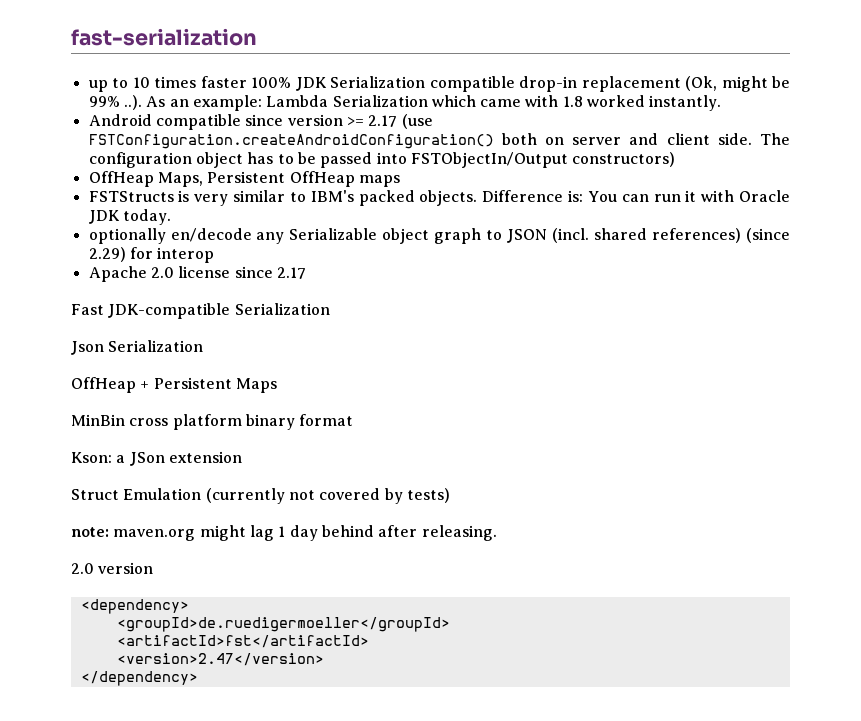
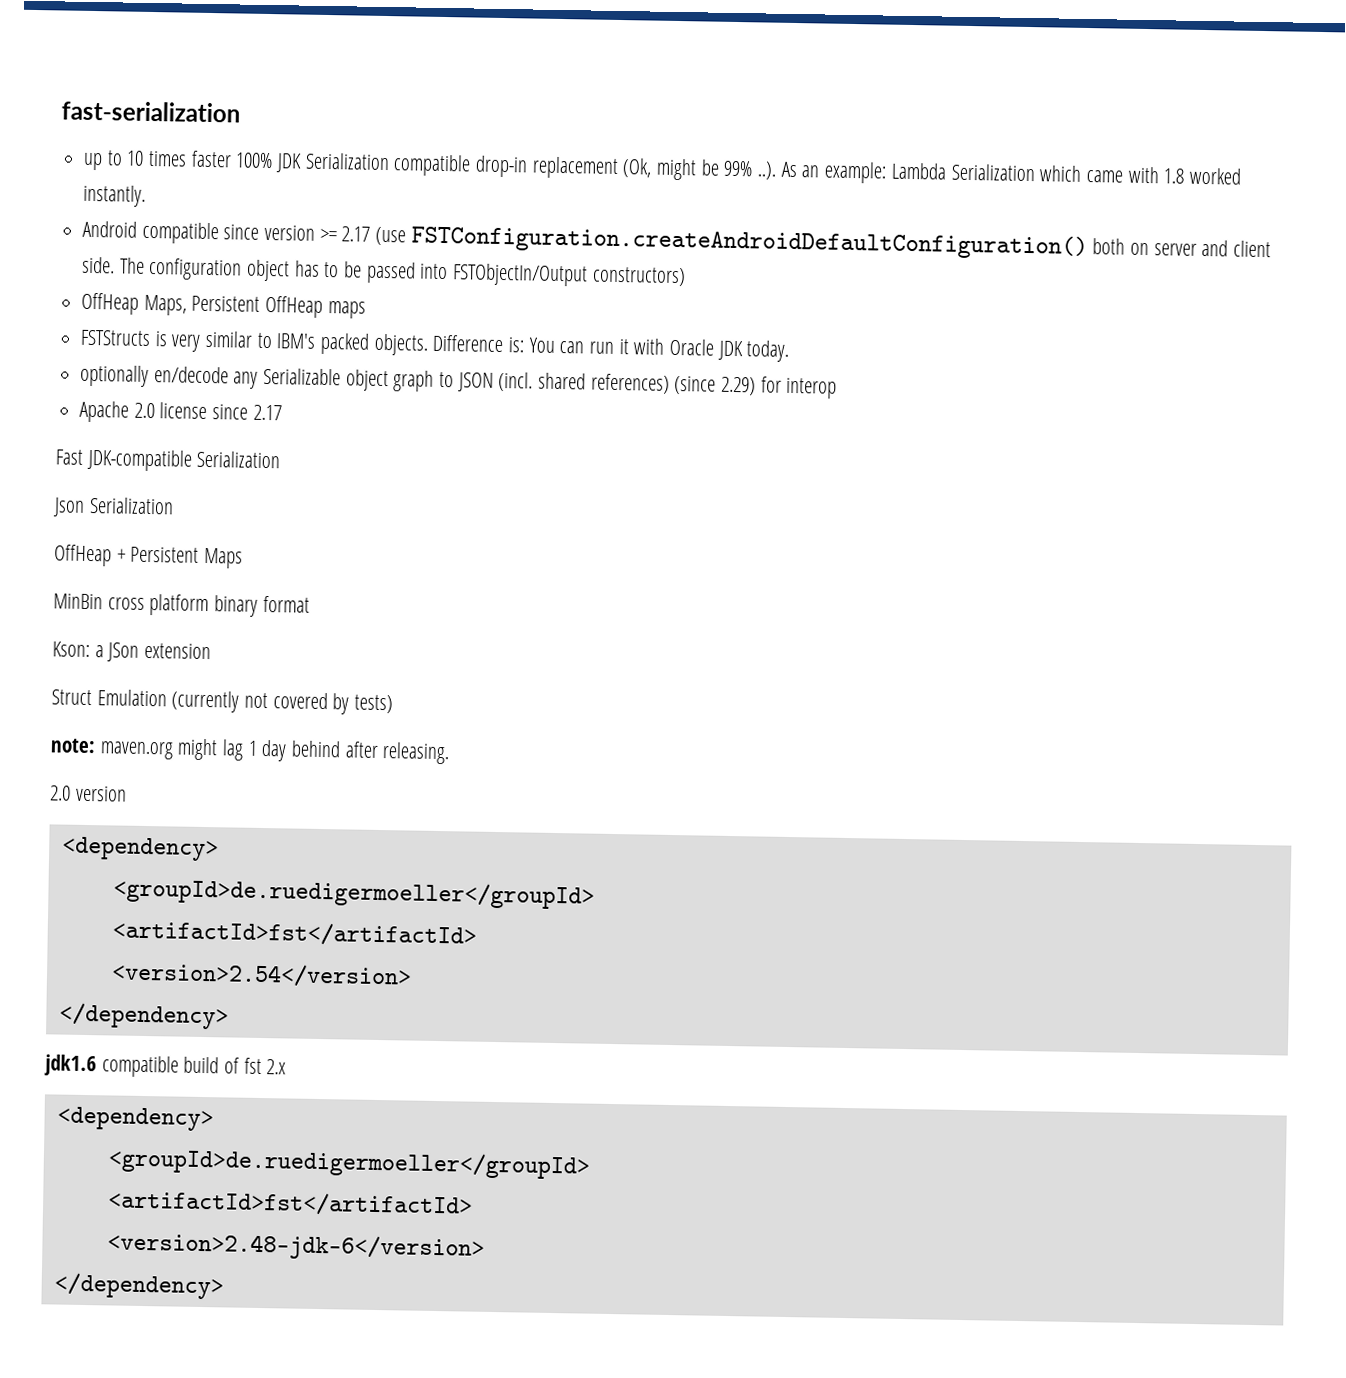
[88,134,494,149] FSTConfiguration.createAndroidConfiguration() -> [410,225,1088,261] FSTConfiguration.createAndroidDefaultConfiguration()
[116,653,324,666] [80,671,198,686] <version>2.47</version> // </dependency> -> [110,961,412,989] [58,1002,229,1030] [44,1054,287,1078] [56,1106,214,1132] [107,1147,591,1180] [106,1189,473,1218] [106,1231,485,1262] [53,1272,224,1300] <version>2.54</version> // </dependency> // jdk1.6 compatible build of fst 2.x // <dependency> // <groupId>de.ruedigermoeller</groupId> // <artifactId>fst</artifactId> // <version>2.48-jdk-6</version> // </dependency>

